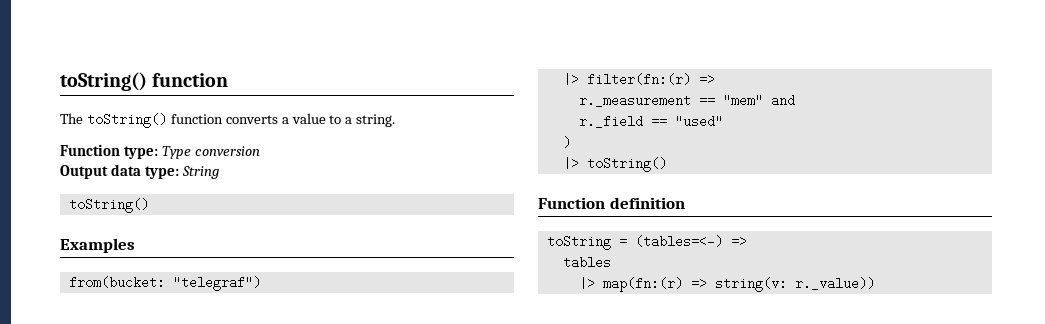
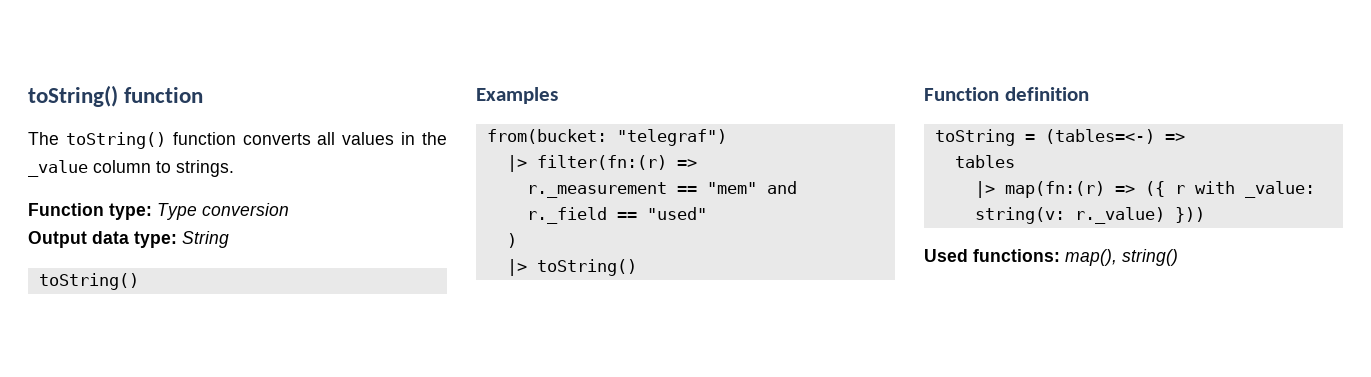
[281,113,396,127] a value to a string. -> [317,132,447,145] [28,160,234,177] all values in the _value column to strings.
[714,277,875,292] string(v: r._value)) -> [1144,181,1315,198] [974,207,1205,224] [924,249,1178,266] ({ r with _value: string(v: r._value) })) // Used functions: map(), string()

